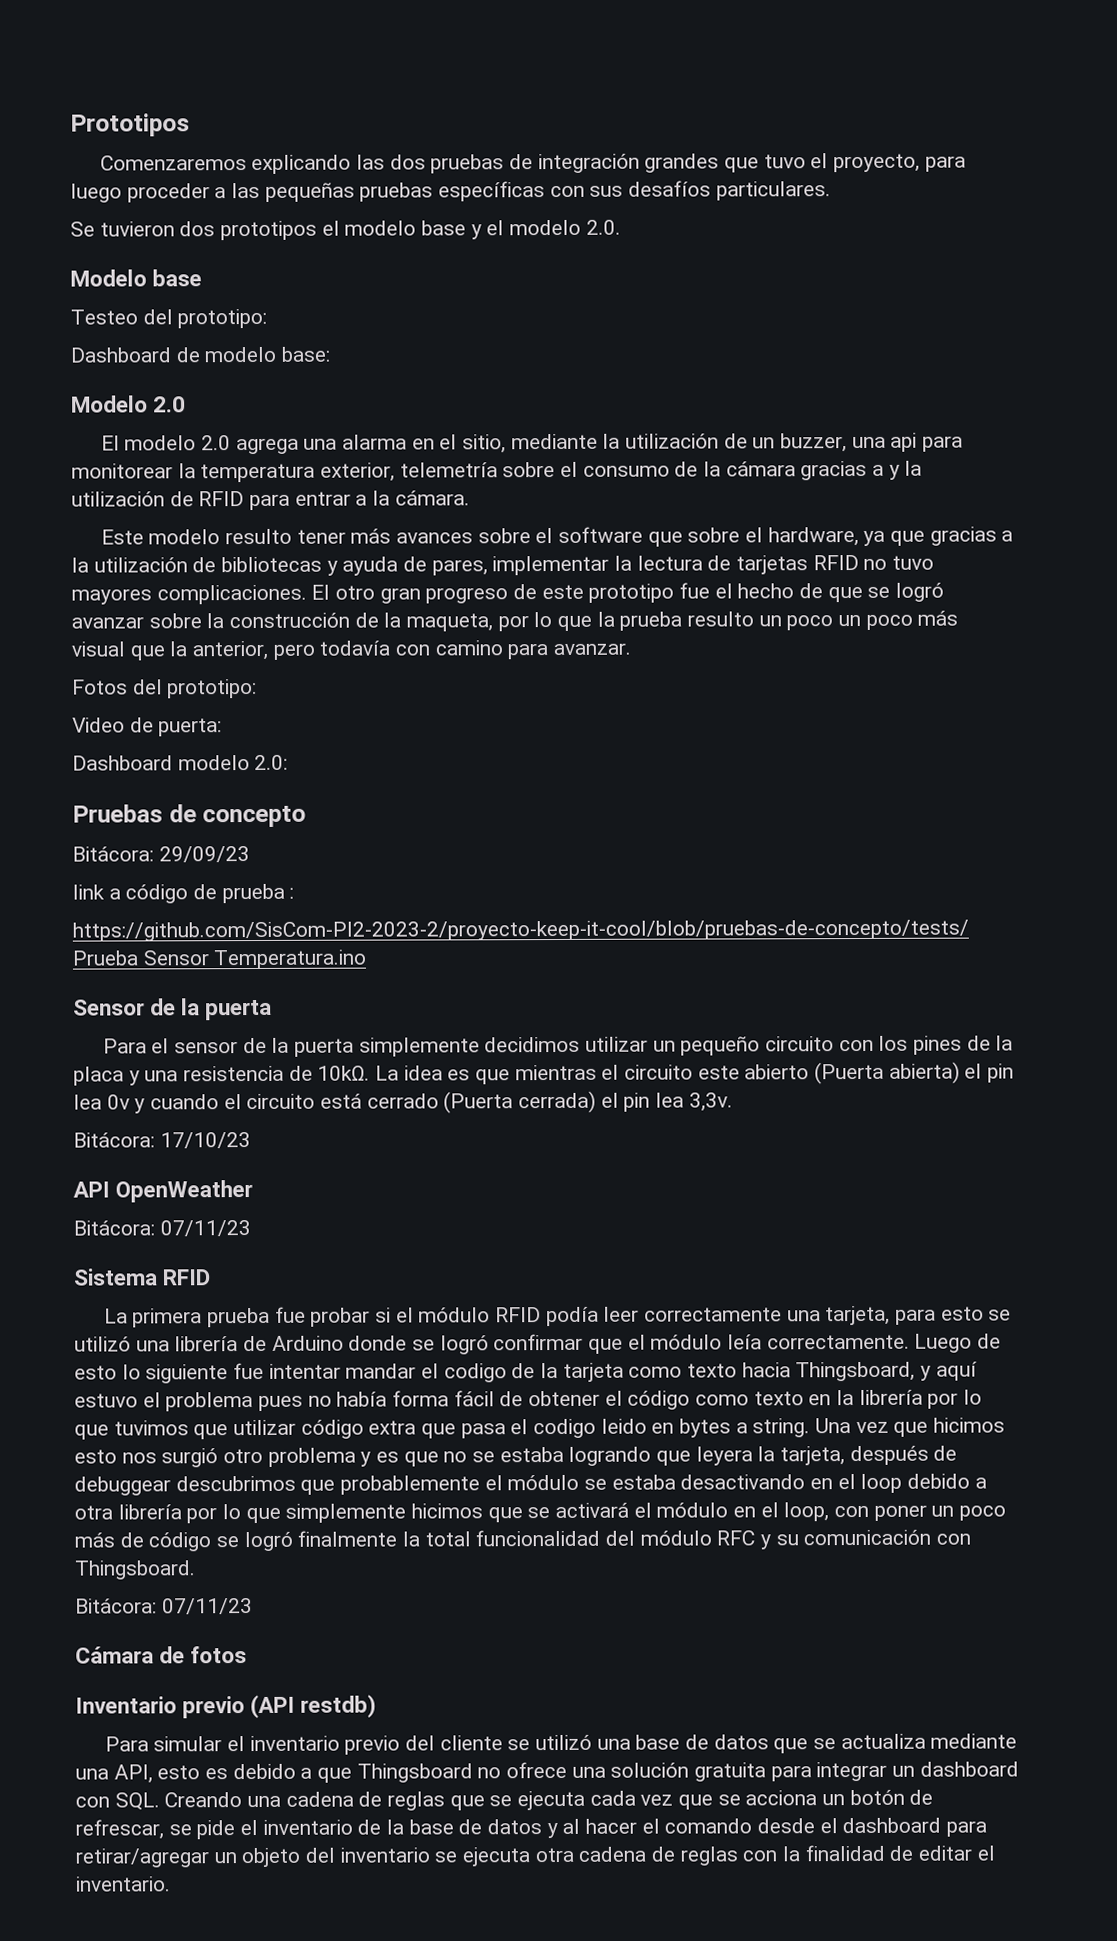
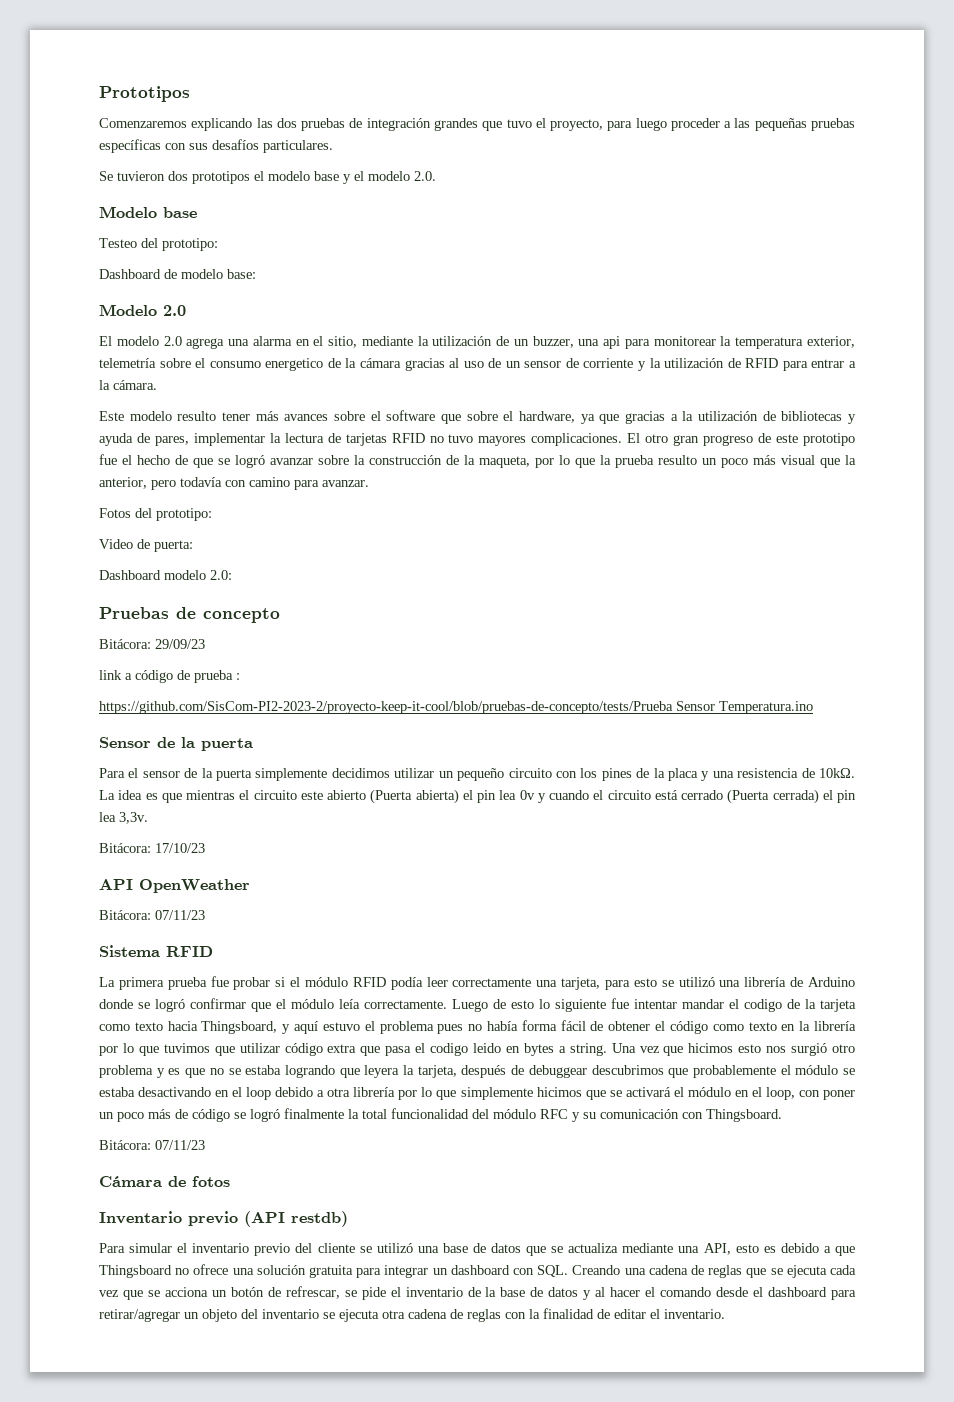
(670, 471) none -> [265,358,324,371] energetico
[872,464,885,476] a -> [449,358,634,368] al uso de un sensor de corriente
[838,614,913,630] un poco -> (748, 463) none

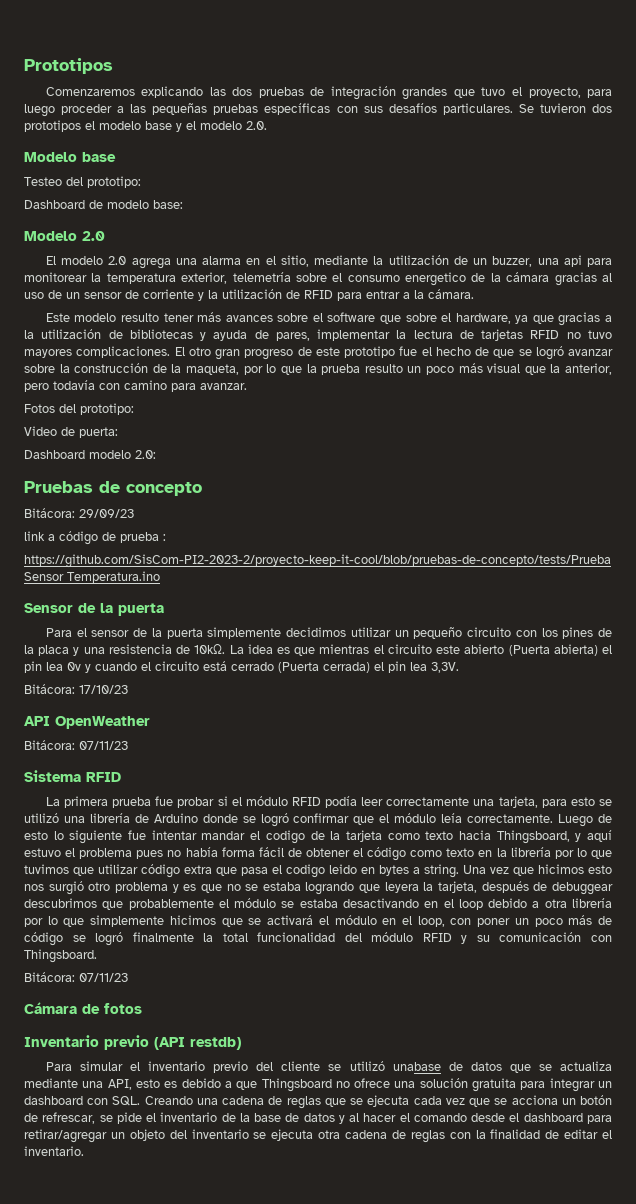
(333, 146) // -> (513, 109) none
[119,812,148,824] 3,3v. -> [431,662,459,673] 3,3V.
[540,1109,568,1119] RFC -> [422,933,452,942] RFID
[417,1243,468,1253] una base -> [392,1062,441,1071] unabase

